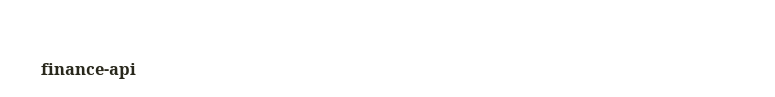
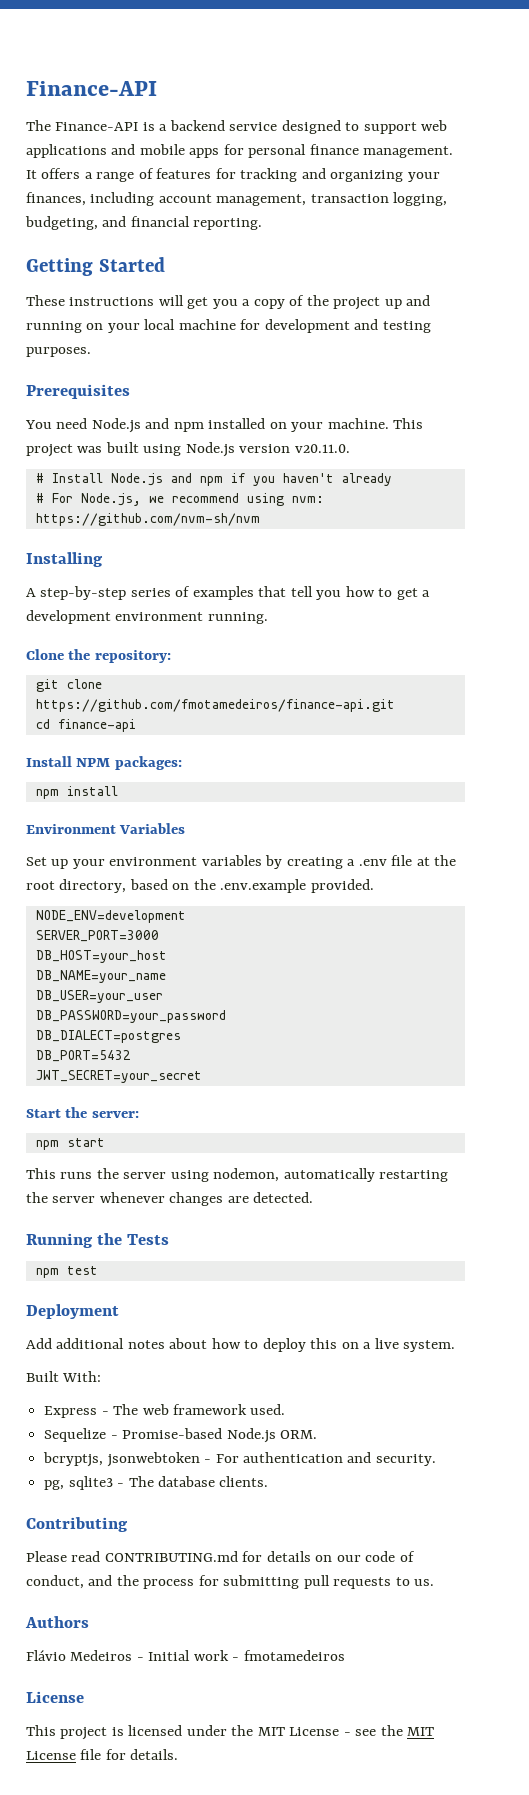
[41,63,136,79] finance-api -> [26,81,157,96] [26,120,448,134] [26,144,454,158] [26,168,440,182] [26,192,448,206] [25,216,263,230] [26,257,165,276] [26,295,431,310] [26,319,431,333] [26,347,91,357] [26,384,130,399] [25,418,424,433] [26,442,350,457] [35,473,392,486] [35,493,324,506] [35,513,260,526] [26,552,103,567] [26,586,431,600] [26,610,268,624] [26,649,171,663] [35,679,102,692] [35,699,395,712] [35,719,136,732] [26,756,182,770] [35,786,118,799] [26,823,186,834] [26,855,457,869] [26,879,374,893] [35,910,186,923] [35,930,159,942] [35,950,167,963] [35,970,166,983] [35,990,163,1003] [35,1010,226,1023] [35,1030,181,1043] [35,1050,131,1062] [35,1070,202,1083] [26,1107,139,1118] [35,1138,105,1150] [26,1168,449,1182] [26,1192,314,1206] [26,1233,170,1248] [35,1266,98,1278] [26,1304,119,1319] [26,1338,456,1352] [26,1371,102,1382] [44,1404,286,1418] [44,1428,317,1443] [43,1452,436,1467] [44,1476,269,1490] [26,1517,128,1532] [26,1551,415,1562] [26,1575,435,1589] [25,1616,89,1628] [26,1650,345,1661] [26,1691,84,1703] [26,1725,435,1740] [26,1749,179,1760] Finance-API // The Finance-API is a backend service designed to support web applications and mobile apps for personal finance management. It offers a range of features for tracking and organizing your finances, including account management, transaction logging, budgeting, and financial reporting. // Getting Started // These instructions will get you a copy of the project up and running on your local machine for development and testing purposes. // Prerequisites // You need Node.js and npm installed on your machine. This project was built using Node.js version v20.11.0. // # Install Node.js and npm if you haven't already // # For Node.js, we recommend using nvm: https://github.com/nvm-sh/nvm // Installing // A step-by-step series of examples that tell you how to get a development environment running. // Clone the repository: // git clone https://github.com/fmotamedeiros/finance-api.git // cd finance-api // Install NPM packages: // npm install // Environment Variables // Set up your environment variables by creating a .env file at the root directory, based on the .env.example provided. // NODE_ENV=development // SERVER_PORT=3000 // DB_HOST=your_host // DB_NAME=your_name // DB_USER=your_user // DB_PASSWORD=your_password // DB_DIALECT=postgres // DB_PORT=5432 // JWT_SECRET=your_secret // Start the server: // npm start // This runs the server using nodemon, automatically restarting the server whenever changes are detected. // Running the Tests // npm test // Deployment // Add additional notes about how to deploy this on a live system. // Built With: // Express - The web framework used. // Sequelize - Promise-based Node.js ORM. // bcryptjs, jsonwebtoken - For authentication and security. // pg, sqlite3 - The database clients. // Contributing // Please read CONTRIBUTING.md for details on our code of conduct, and the process for submitting pull requests to us. // Authors // Flávio Medeiros - Initial work - fmotamedeiros // License // This project is licensed under the MIT License - see the MIT License file for details.

